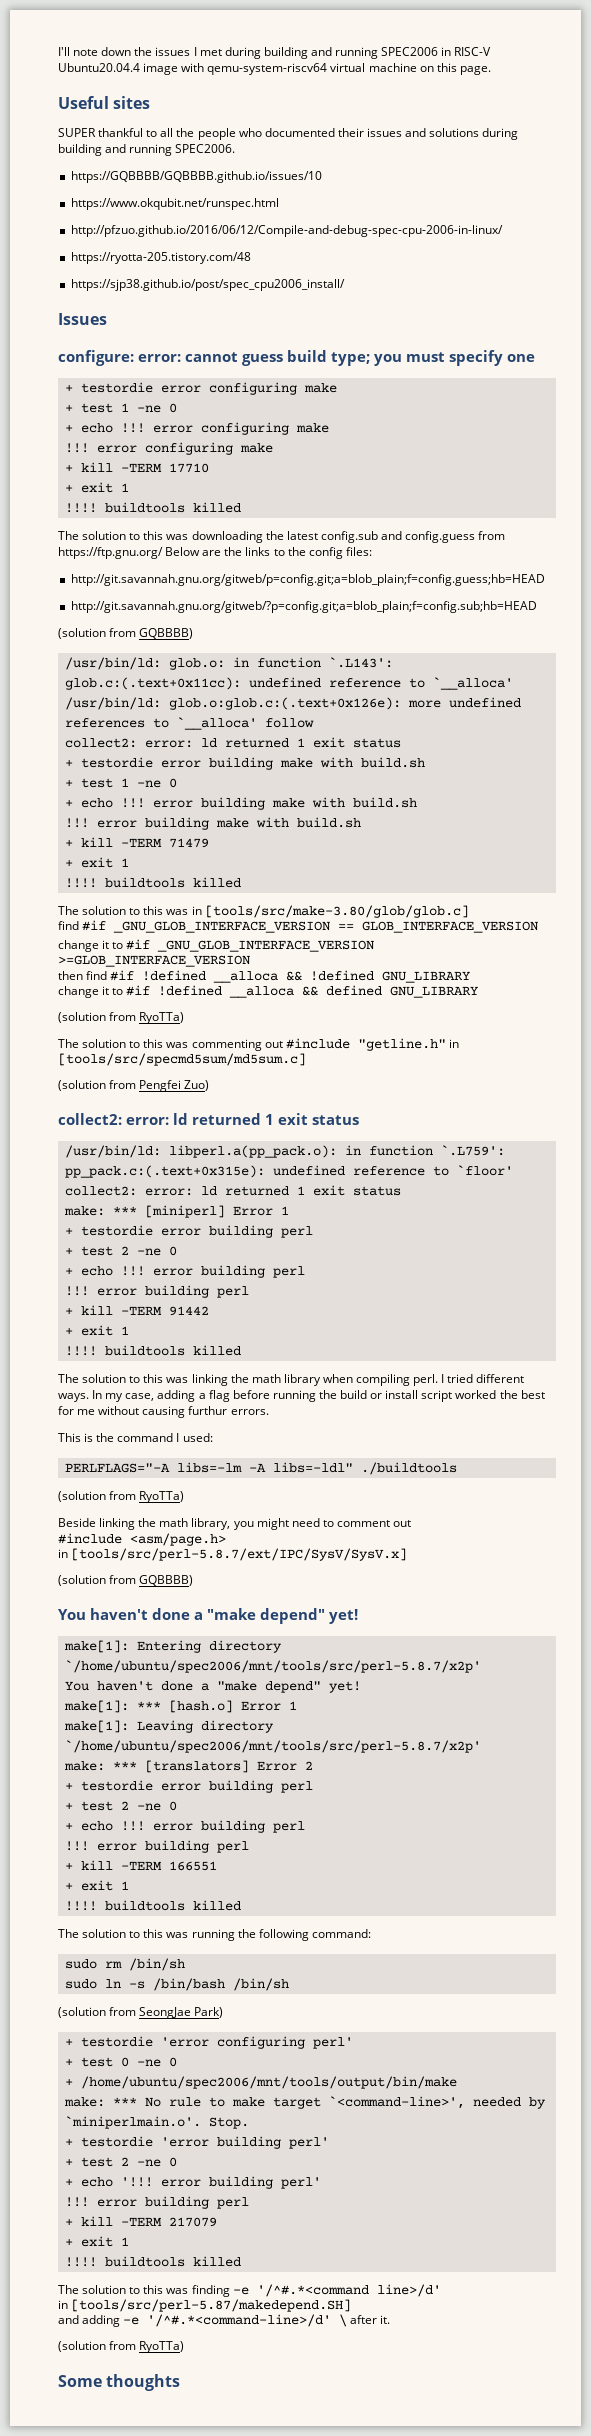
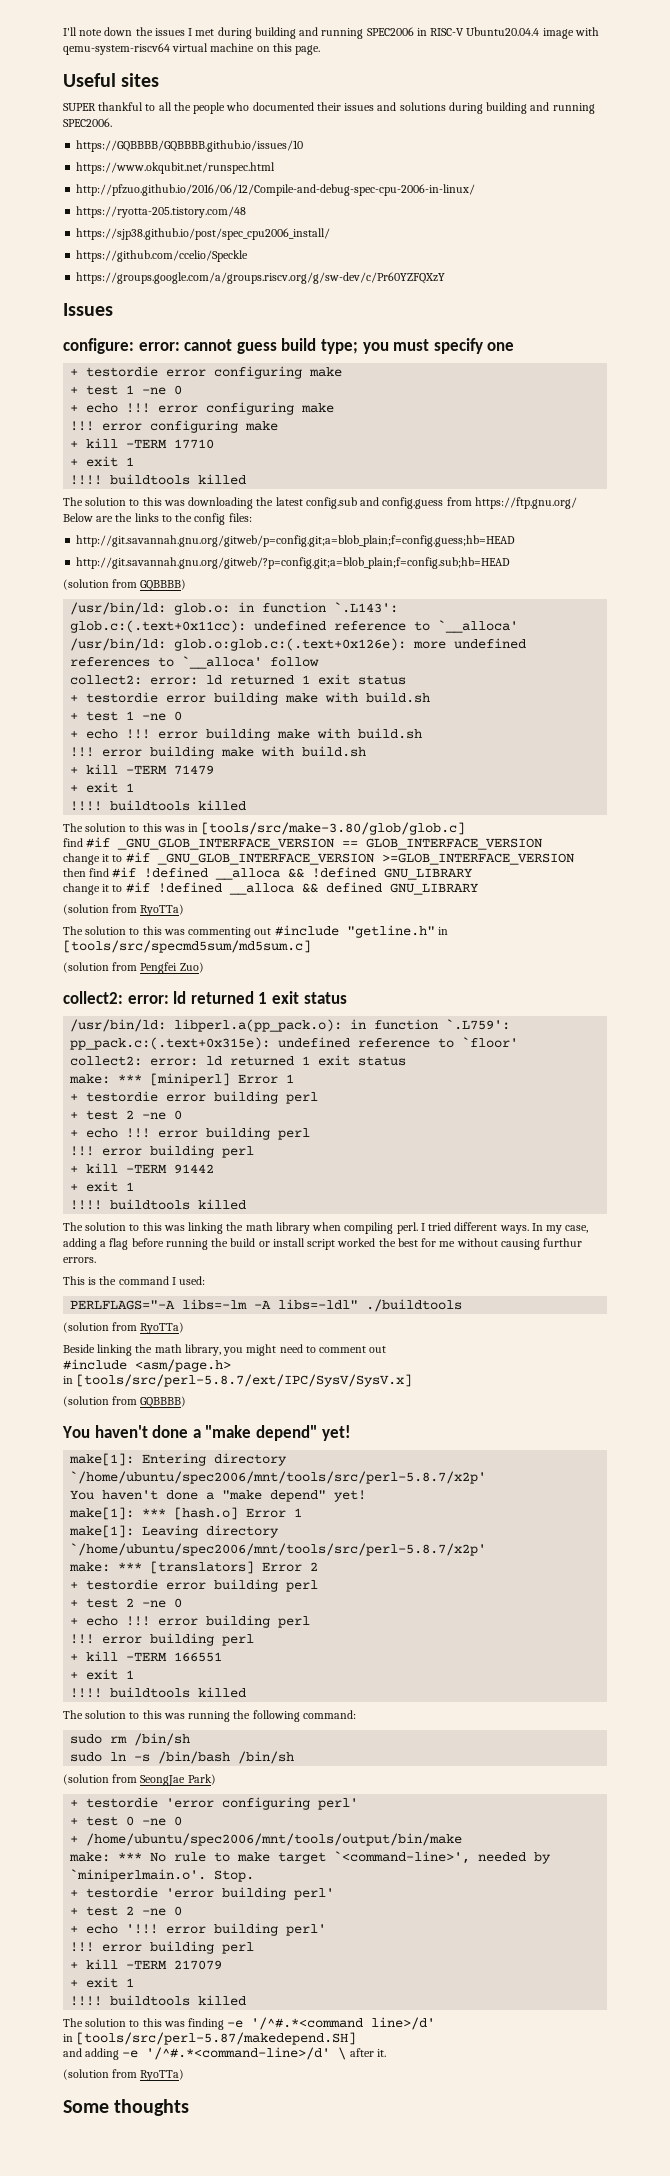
(345, 285) none -> [76,250,249,262] [76,272,446,284] // https://github.com/ccelio/Speckle // https://groups.google.com/a/groups.riscv.org/g/sw-dev/c/Pr60YZFQXzY

